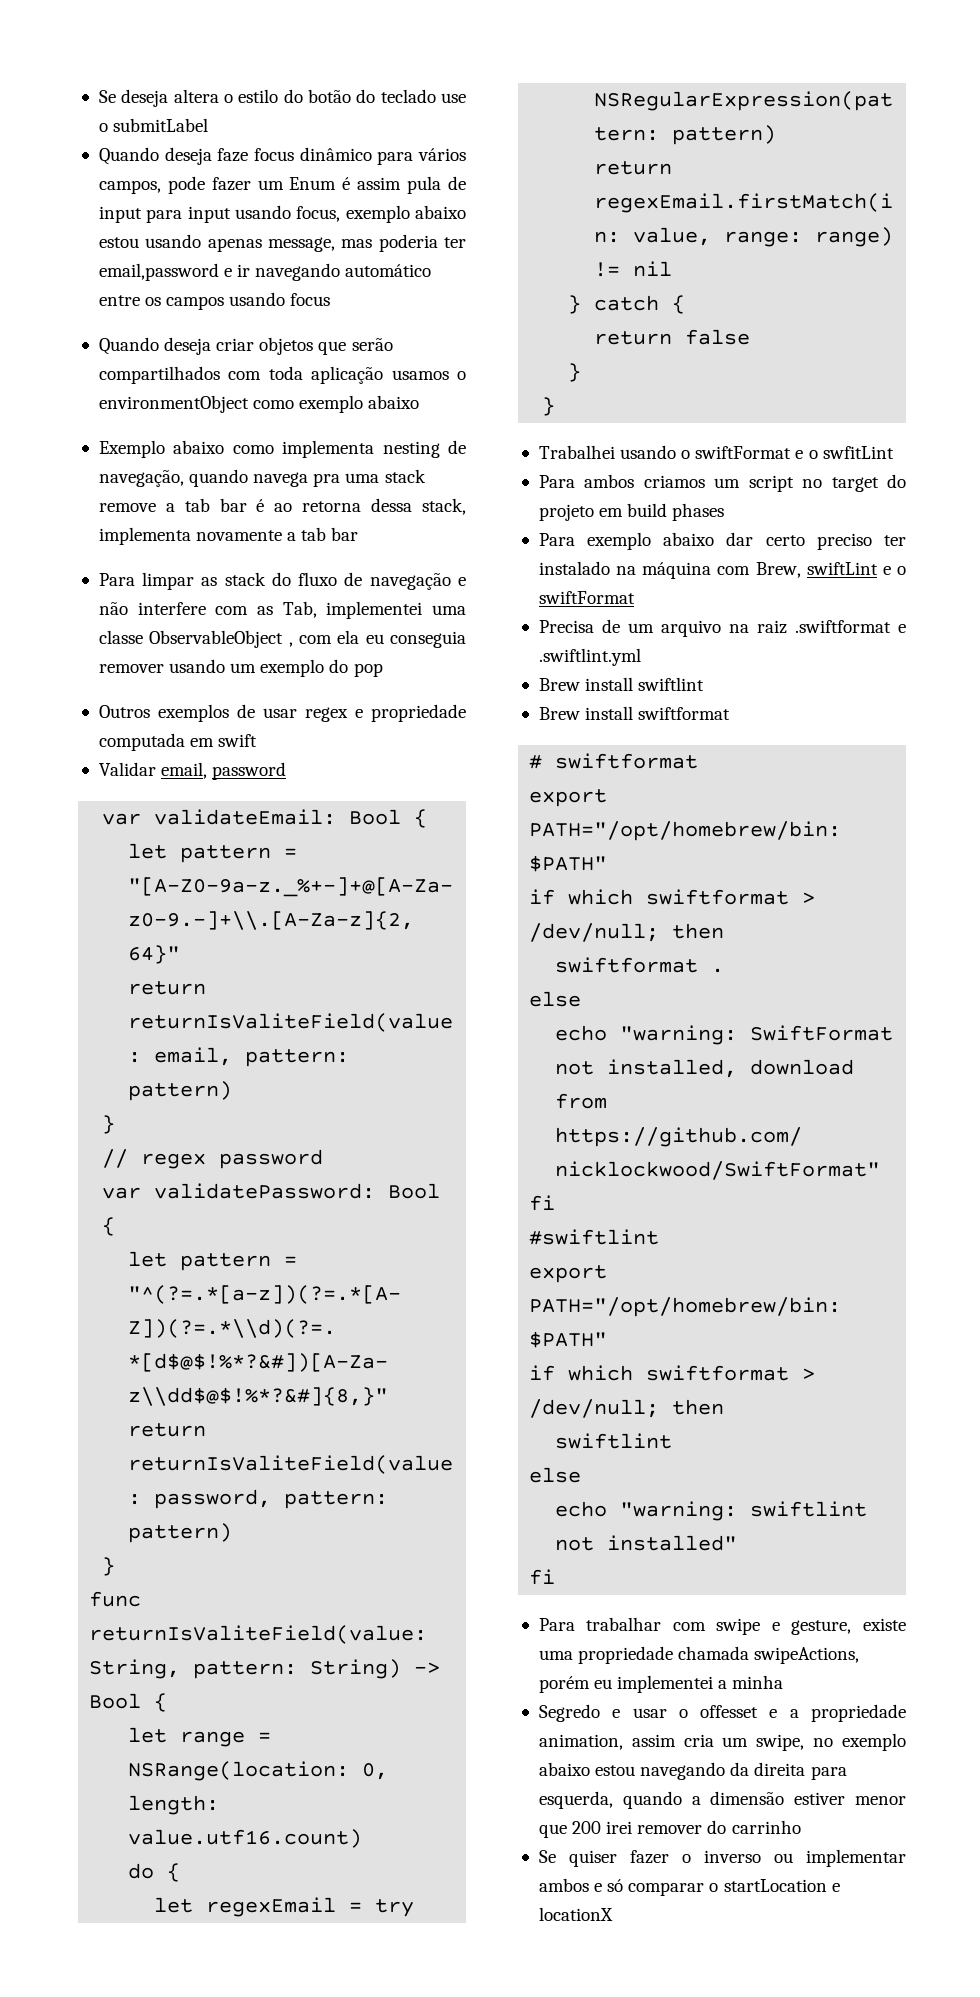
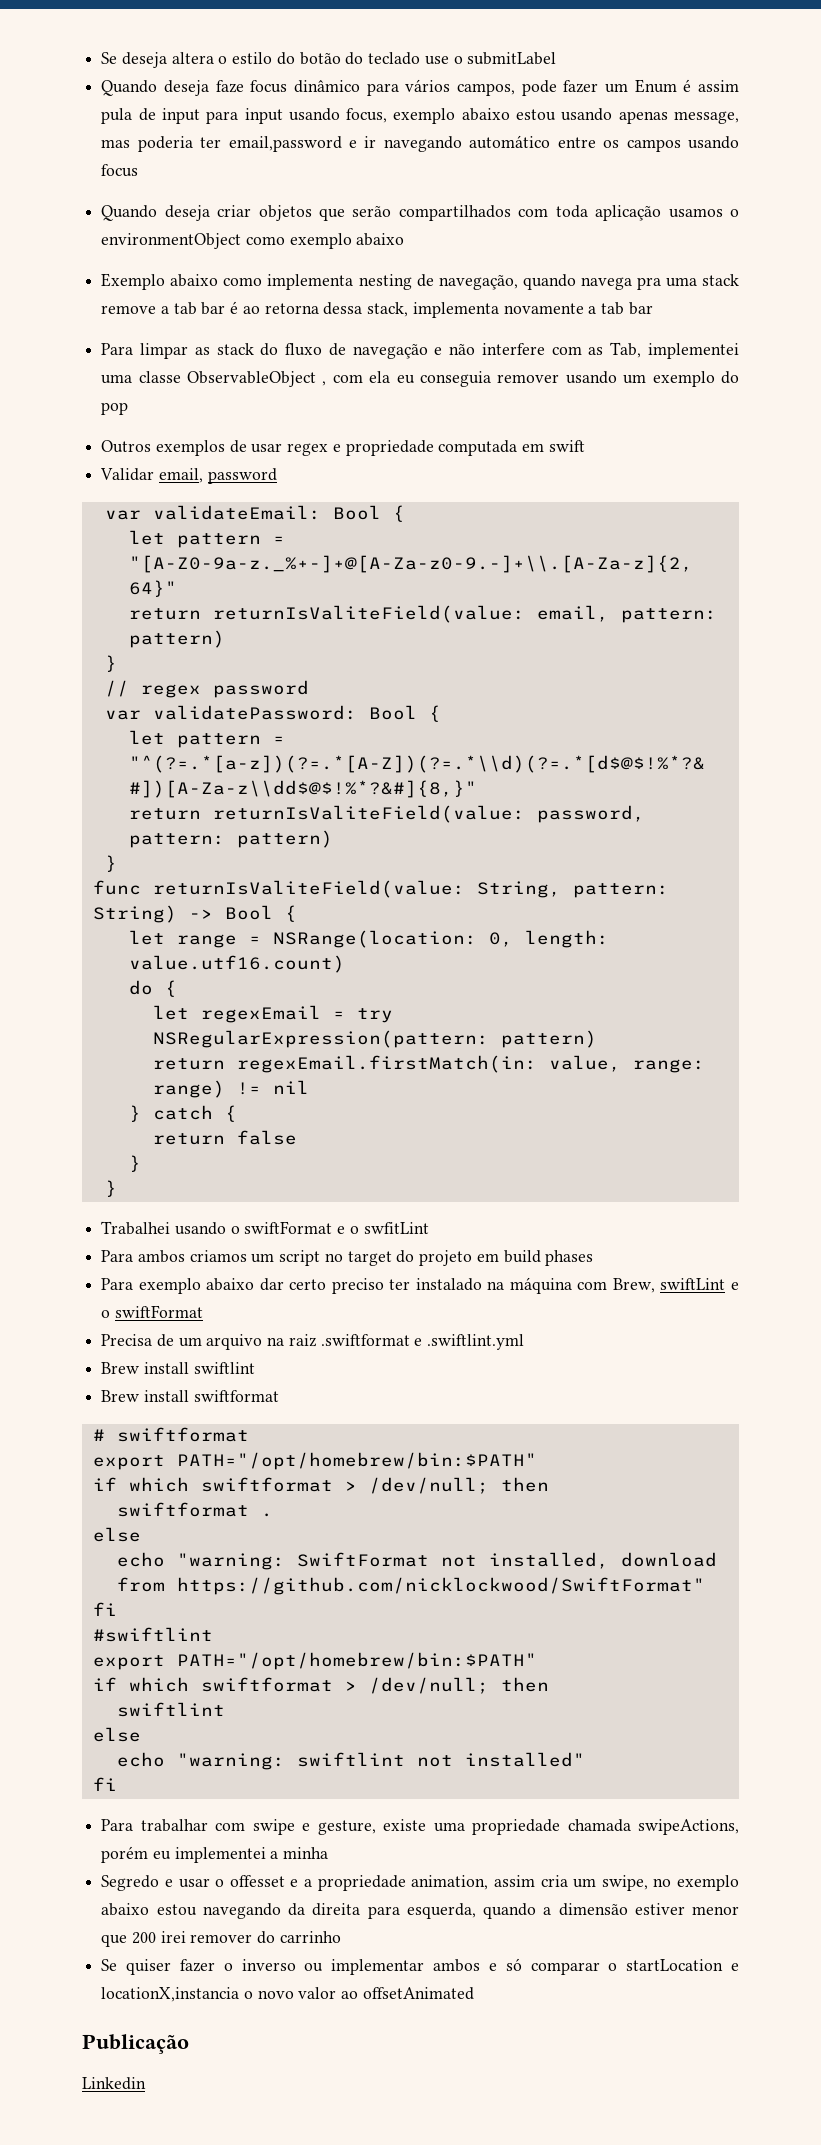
[538,1907,613,1921] locationX -> [101,1987,474,2002] [82,2034,189,2054] [82,2077,146,2090] locationX,instancia o novo valor ao offsetAnimated // Publicação // Linkedin

